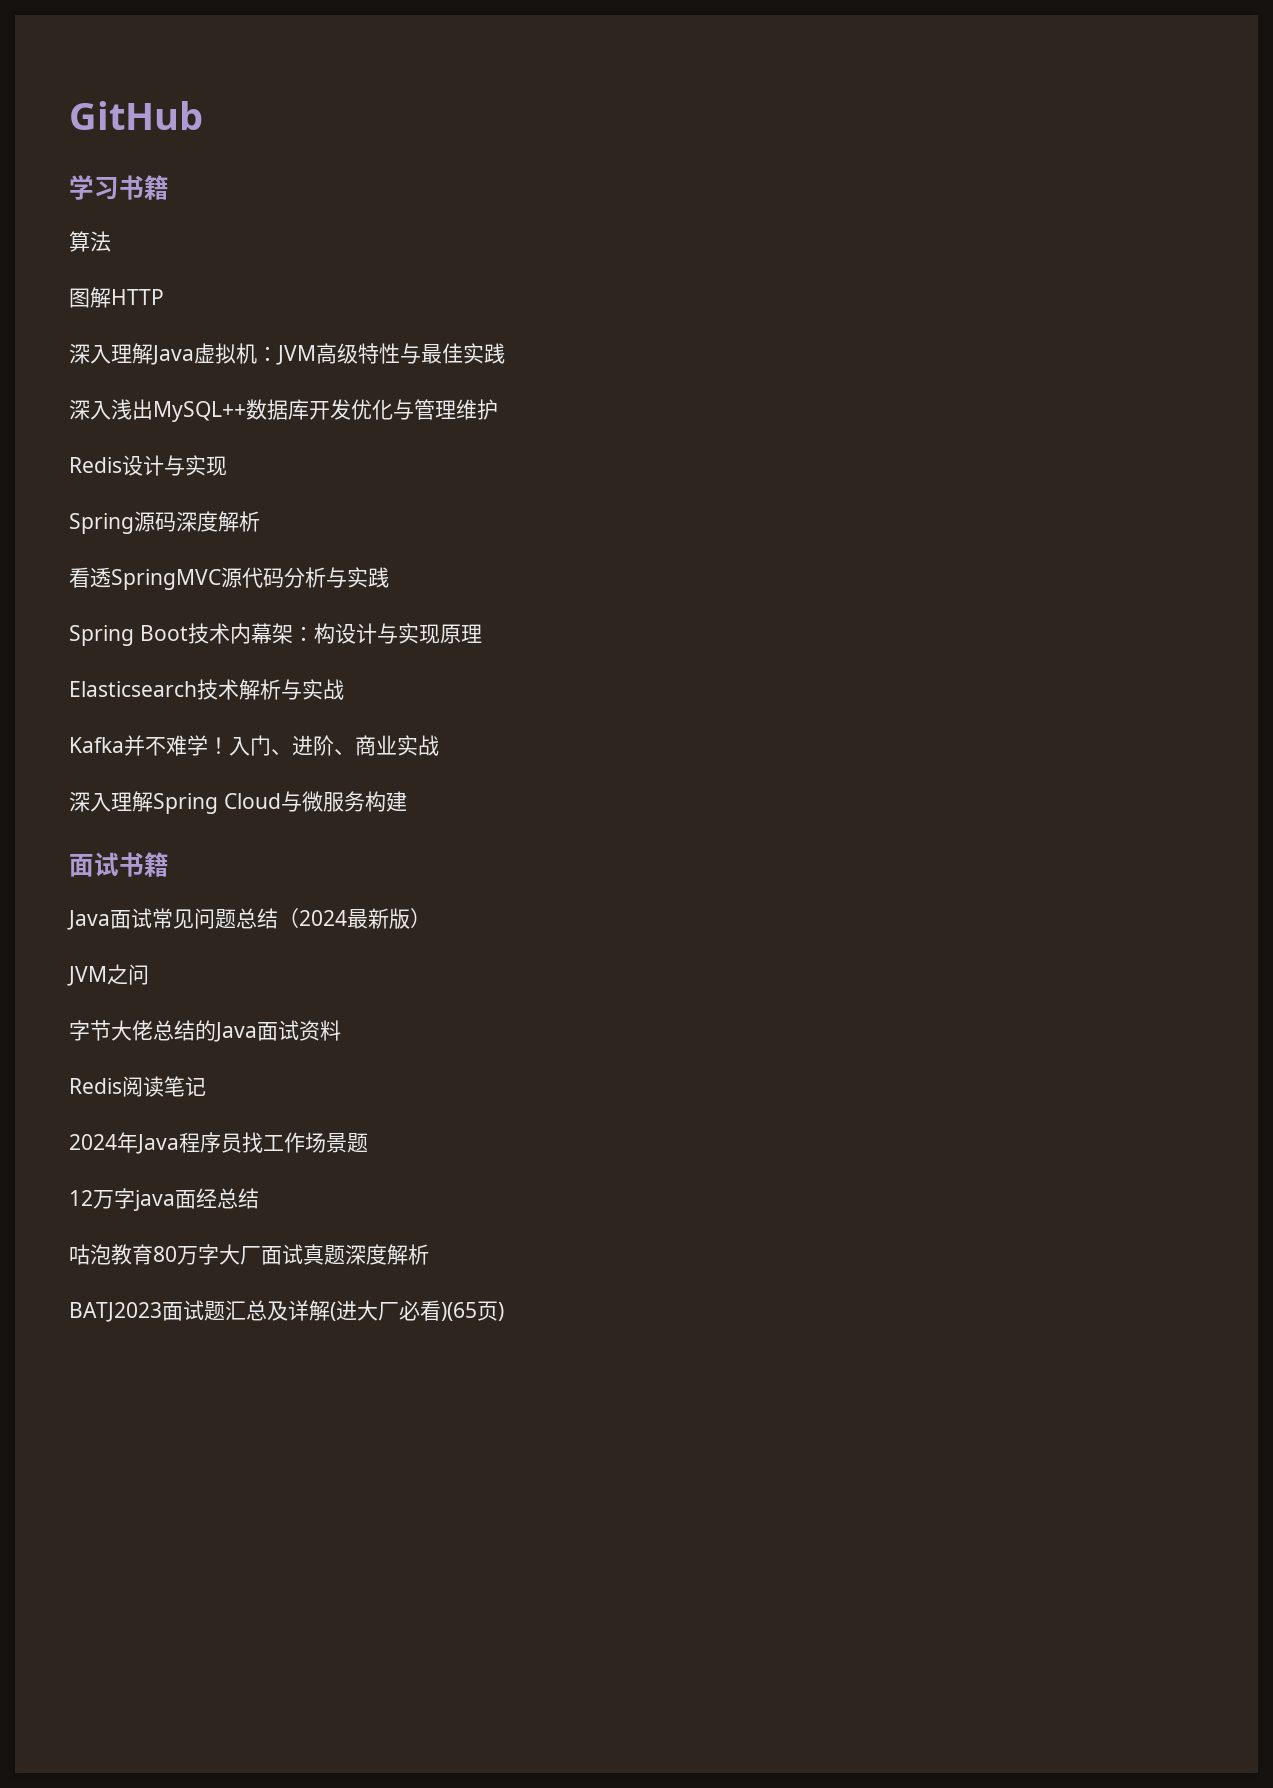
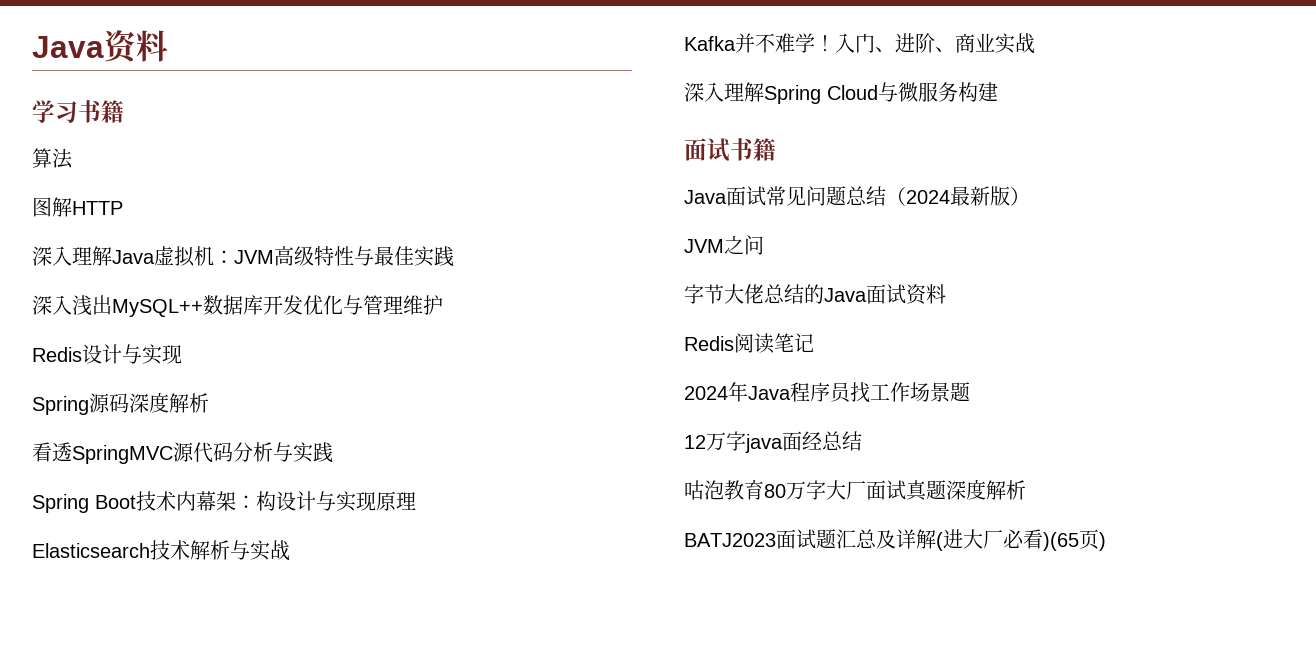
[69,101,203,130] GitHub -> [32,30,168,64] Java资料

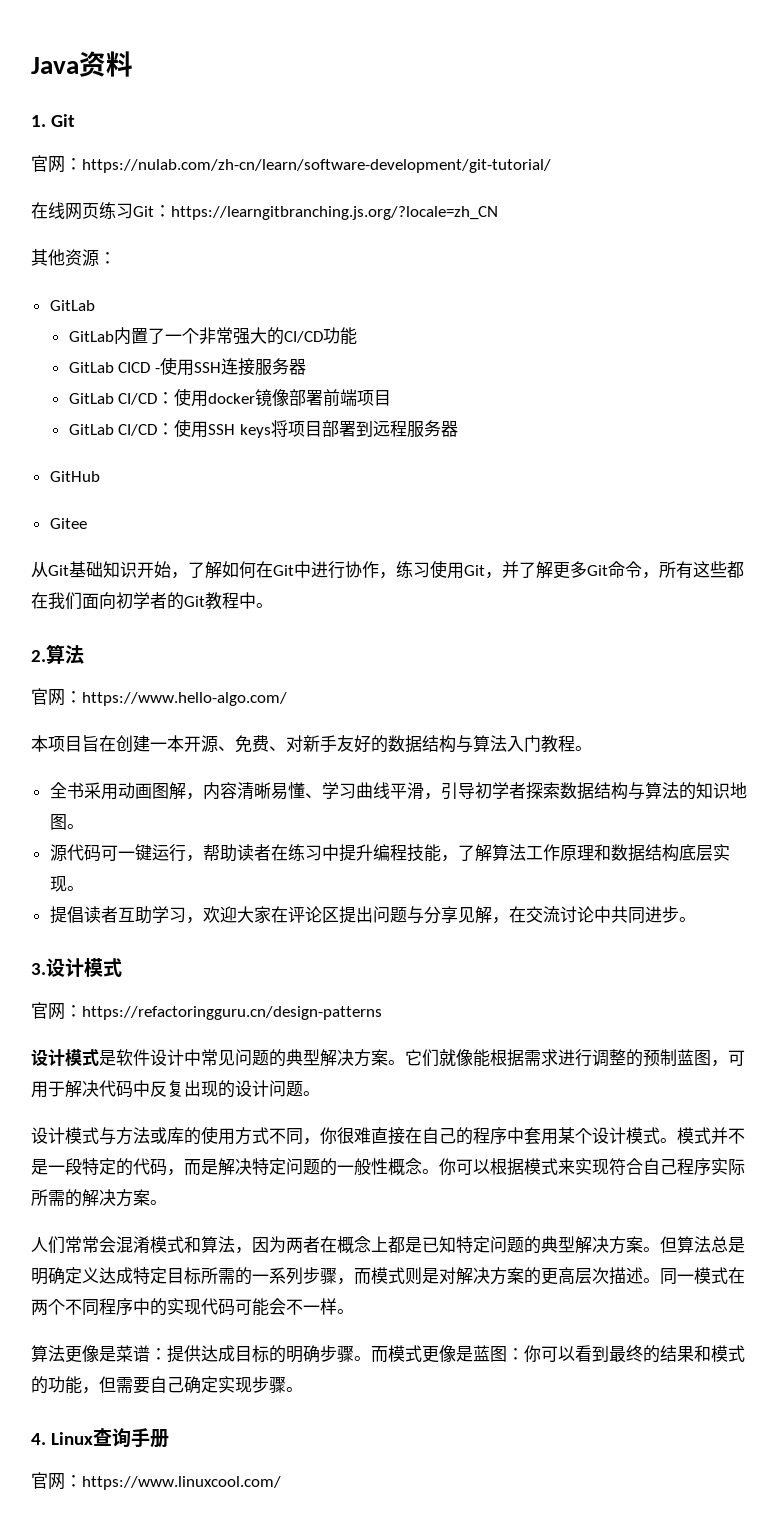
[32,100,124,123] [32,148,73,169] [32,197,123,217] [32,246,454,267] [32,295,443,317] [32,344,182,365] [32,392,209,415] [32,442,333,464] [32,491,416,513] [32,540,290,561] [684,33,1035,54] [684,82,998,104] [684,138,776,162] [684,186,1030,206] [684,235,764,255] [684,284,946,305] [684,333,814,354] [684,382,970,403] [684,431,862,453] [684,479,1026,501] [684,529,1106,551] 学习书籍 // 算法 // 图解HTTP // 深入理解Java虚拟机：JVM高级特性与最佳实践 // 深入浅出MySQL++数据库开发优化与管理维护 // Redis设计与实现 // Spring源码深度解析 // 看透SpringMVC源代码分析与实践 // Spring Boot技术内幕架：构设计与实现原理 // Elasticsearch技术解析与实战 // Kafka并不难学！入门、进阶、商业实战 // 深入理解Spring Cloud与微服务构建 // 面试书籍 // Java面试常见问题总结（2024最新版） // JVM之问 // 字节大佬总结的Java面试资料 // Redis阅读笔记 // 2024年Java程序员找工作场景题 // 12万字java面经总结 // 咕泡教育80万字大厂面试真题深度解析 // BATJ2023面试题汇总及详解(进大厂必看)(65页) -> [31,114,76,127] [31,155,551,173] [31,202,498,220] [31,249,116,267] [49,300,95,311] [68,327,357,345] [68,357,306,376] [68,388,392,407] [68,419,458,438] [49,471,100,482] [49,518,87,529] [31,560,744,579] [31,592,273,610] [31,644,84,664] [31,688,287,706] [31,735,592,753] [49,782,747,800] [49,814,84,830] [49,844,730,862] [49,876,84,892] [49,906,696,924] [31,958,122,977] [31,1002,382,1020] [31,1049,745,1067] [31,1080,320,1098] [31,1126,745,1145] [31,1158,745,1176] [31,1189,167,1207] [31,1236,745,1254] [31,1267,745,1285] [31,1298,354,1316] [31,1345,745,1363] [31,1376,303,1394] [31,1428,170,1448] [31,1472,281,1490] 1. Git // 官网：https://nulab.com/zh-cn/learn/software-development/git-tutorial/ // 在线网页练习Git：https://learngitbranching.js.org/?locale=zh_CN // 其他资源： // GitLab // GitLab内置了一个非常强大的CI/CD功能 // GitLab CICD -使用SSH连接服务器 // GitLab CI/CD：使用docker镜像部署前端项目 // GitLab CI/CD：使用SSH keys将项目部署到远程服务器 // GitHub // Gitee // 从Git基础知识开始，了解如何在Git中进行协作，练习使用Git，并了解更多Git命令，所有这些都在我们面向初学者的Git教程中。 // 2.算法 // 官网：https://www.hello-algo.com/ // 本项目旨在创建一本开源、免费、对新手友好的数据结构与算法入门教程。 // 全书采用动画图解，内容清晰易懂、学习曲线平滑，引导初学者探索数据结构与算法的知识地图。 // 源代码可一键运行，帮助读者在练习中提升编程技能，了解算法工作原理和数据结构底层实现。 // 提倡读者互助学习，欢迎大家在评论区提出问题与分享见解，在交流讨论中共同进步。 // 3.设计模式 // 官网：https://refactoringguru.cn/design-patterns // 设计模式是软件设计中常见问题的典型解决方案。它们就像能根据需求进行调整的预制蓝图，可用于解决代码中反复出现的设计问题。 // 设计模式与方法或库的使用方式不同，你很难直接在自己的程序中套用某个设计模式。模式并不是一段特定的代码，而是解决特定问题的一般性概念。你可以根据模式来实现符合自己程序实际所需的解决方案。 // 人们常常会混淆模式和算法，因为两者在概念上都是已知特定问题的典型解决方案。但算法总是明确定义达成特定目标所需的一系列步骤，而模式则是对解决方案的更高层次描述。同一模式在两个不同程序中的实现代码可能会不一样。 // 算法更像是菜谱：提供达成目标的明确步骤。而模式更像是蓝图：你可以看到最终的结果和模式的功能，但需要自己确定实现步骤。 // 4. Linux查询手册 // 官网：https://www.linuxcool.com/

